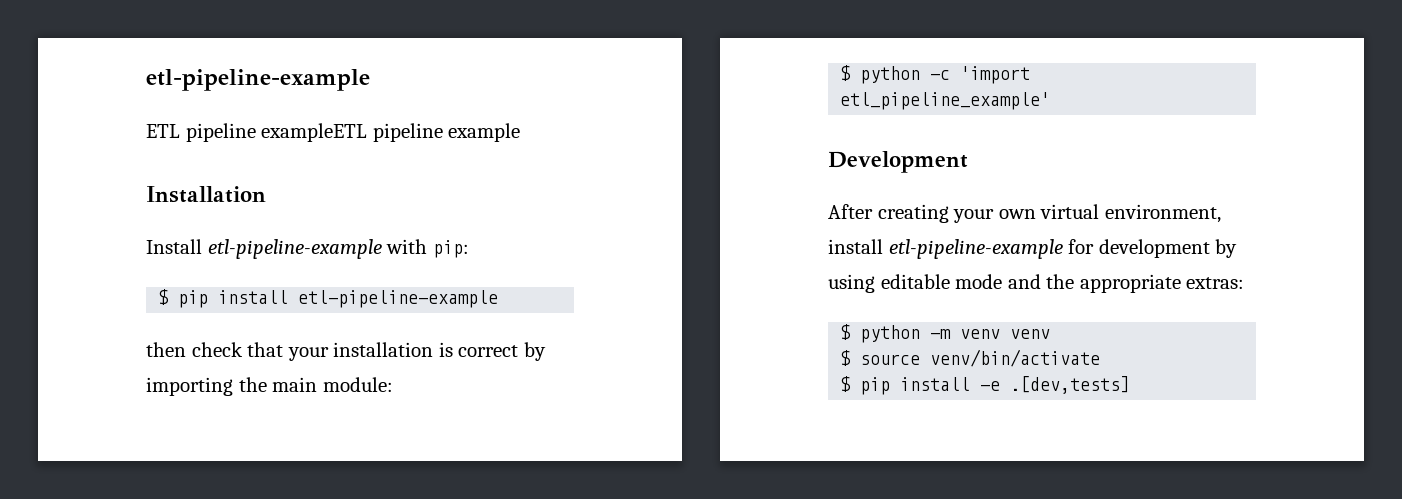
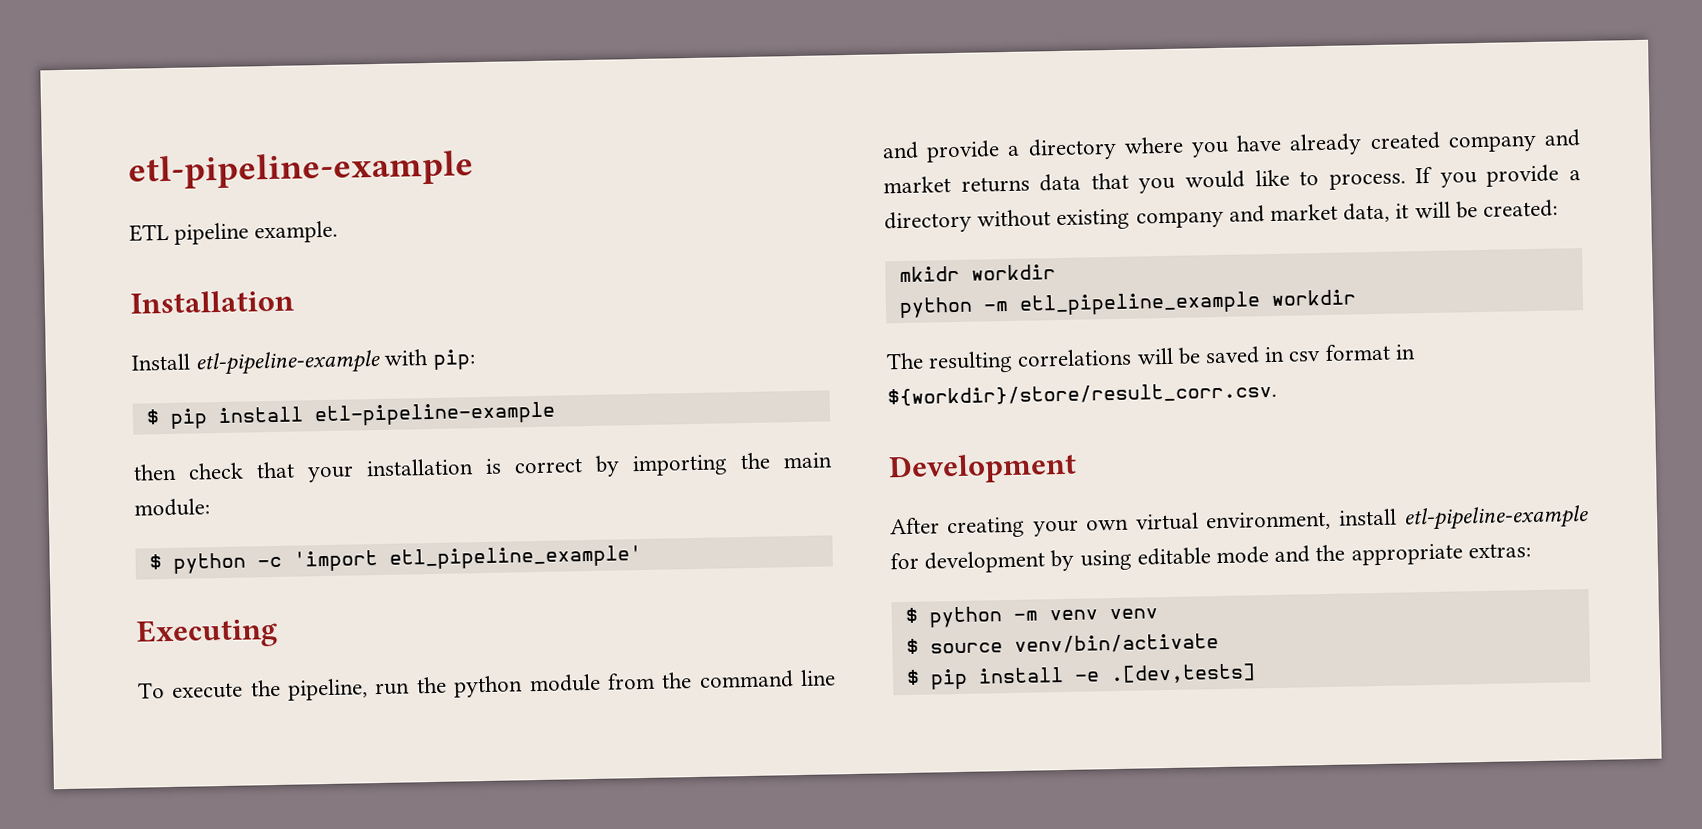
[261,123,521,142] exampleETL pipeline example -> [254,220,339,244] example.
(1051, 101) none -> [136,617,278,649] [137,669,837,701] [882,129,1581,163] [883,164,1581,194] [884,199,1559,234] [898,264,1056,283] [898,289,1356,319] [886,343,1416,374] [887,381,1277,407] // Executing // To execute the pipeline, run the python module from the command line and provide a directory where you have already created company and market returns data that you would like to process. If you provide a directory without existing company and market data, it will be created: // mkidr workdir // python -m etl_pipeline_example workdir // The resulting correlations will be saved in csv format in ${workdir}/store/result_corr.csv.

